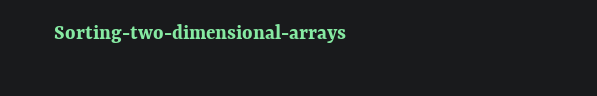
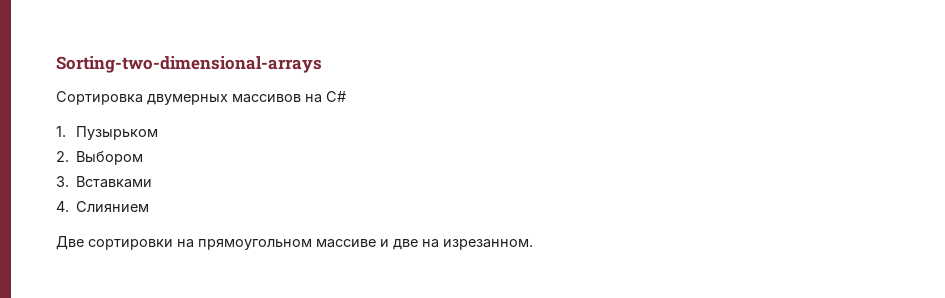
(346, 33) none -> [56,91,346,105] [56,126,158,140] [56,151,144,165] [56,176,153,188] [56,201,150,212] [56,236,533,250] // Сортировка двумерных массивов на C# // 1. Пузырьком // 2. Выбором // 3. Вставками // 4. Слиянием // Две сортировки на прямоугольном массиве и две на изрезанном.

